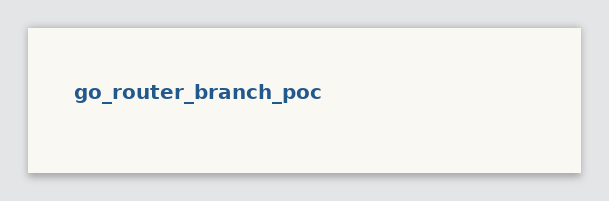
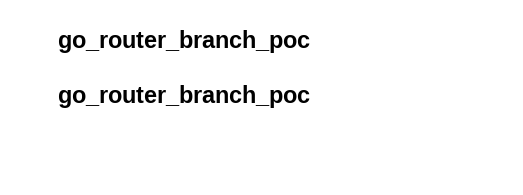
[74,84,322,104] go_router_branch_poc -> [58,30,310,53] [58,85,310,108] go_router_branch_poc // go_router_branch_poc

